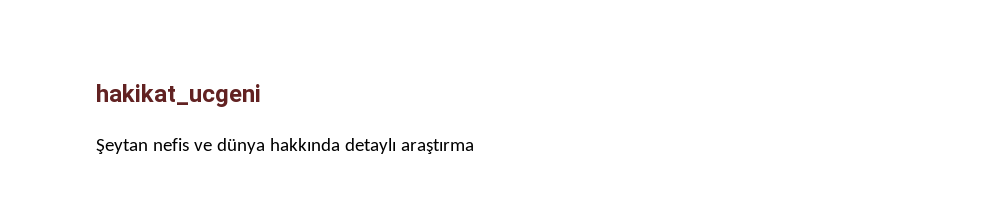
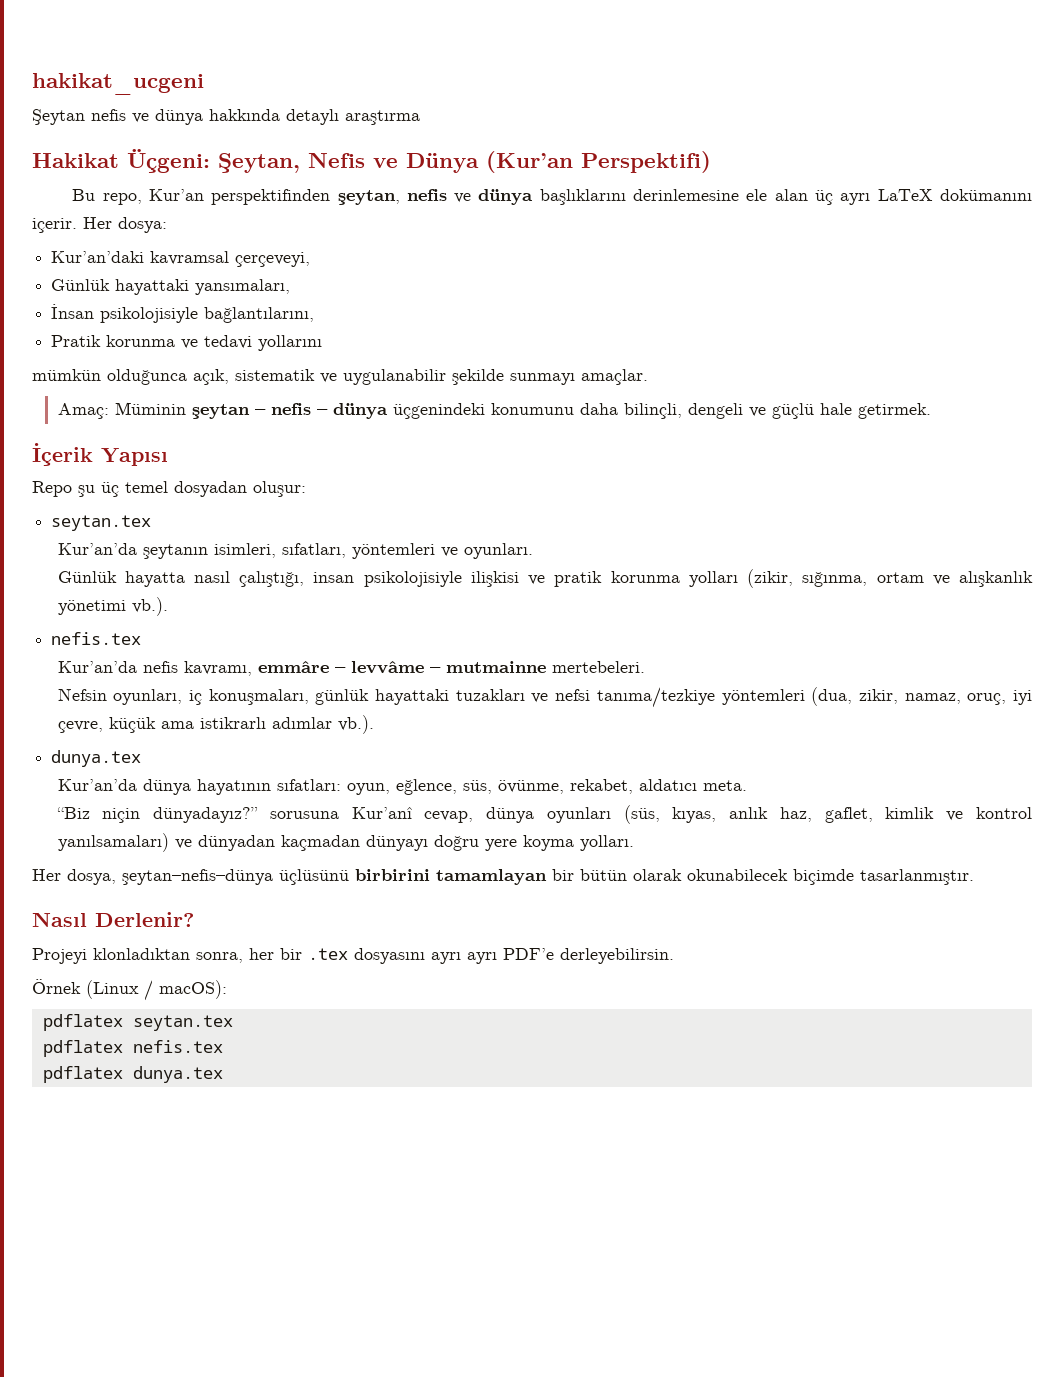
(474, 146) none -> [32,149,711,173] [72,189,1033,205] [32,217,167,233] [51,251,311,267] [51,279,291,295] [51,304,315,323] [51,335,323,351] [32,369,648,385] [57,402,931,419] [32,443,168,466] [32,481,306,497] [51,515,152,531] [57,543,533,559] [57,569,1034,588] [57,597,168,616] [51,632,142,645] [57,661,645,676] [57,687,1032,708] [57,715,374,734] [51,750,142,767] [57,779,747,795] [56,805,1033,824] [57,833,634,852] [32,869,974,885] [32,912,194,927] [32,948,674,964] [32,979,227,1001] [42,1014,233,1031] [42,1040,223,1057] [42,1066,223,1083] // Hakikat Üçgeni: Şeytan, Nefis ve Dünya (Kur’an Perspektifi) // Bu repo, Kur’an perspektifinden şeytan, nefis ve dünya başlıklarını derinlemesine ele alan üç ayrı LaTeX dokümanını içerir. Her dosya: // Kur’an’daki kavramsal çerçeveyi, // Günlük hayattaki yansımaları, // İnsan psikolojisiyle bağlantılarını, // Pratik korunma ve tedavi yollarını // mümkün olduğunca açık, sistematik ve uygulanabilir şekilde sunmayı amaçlar. // Amaç: Müminin şeytan – nefis – dünya üçgenindeki konumunu daha bilinçli, dengeli ve güçlü hale getirmek. // İçerik Yapısı // Repo şu üç temel dosyadan oluşur: // seytan.tex // Kur’an’da şeytanın isimleri, sıfatları, yöntemleri ve oyunları. // Günlük hayatta nasıl çalıştığı, insan psikolojisiyle ilişkisi ve pratik korunma yolları (zikir, sığınma, ortam ve alışkanlık yönetimi vb.). // nefis.tex // Kur’an’da nefis kavramı, emmâre – levvâme – mutmainne mertebeleri. // Nefsin oyunları, iç konuşmaları, günlük hayattaki tuzakları ve nefsi tanıma/tezkiye yöntemleri (dua, zikir, namaz, oruç, iyi çevre, küçük ama istikrarlı adımlar vb.). // dunya.tex // Kur’an’da dünya hayatının sıfatları: oyun, eğlence, süs, övünme, rekabet, aldatıcı meta. // “Biz niçin dünyadayız?” sorusuna Kur’anî cevap, dünya oyunları (süs, kıyas, anlık haz, gaflet, kimlik ve kontrol yanılsamaları) ve dünyadan kaçmadan dünyayı doğru yere koyma yolları. // Her dosya, şeytan–nefis–dünya üçlüsünü birbirini tamamlayan bir bütün olarak okunabilecek biçimde tasarlanmıştır. // Nasıl Derlenir? // Projeyi klonladıktan sonra, her bir .tex dosyasını ayrı ayrı PDF’e derleyebilirsin. // Örnek (Linux / macOS): // pdflatex seytan.tex // pdflatex nefis.tex // pdflatex dunya.tex

